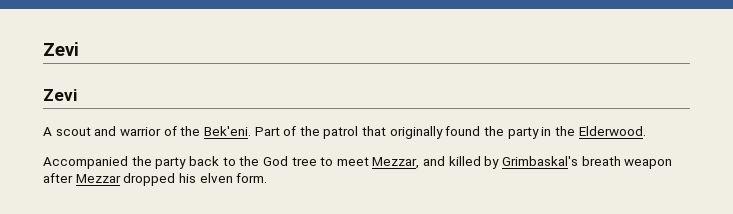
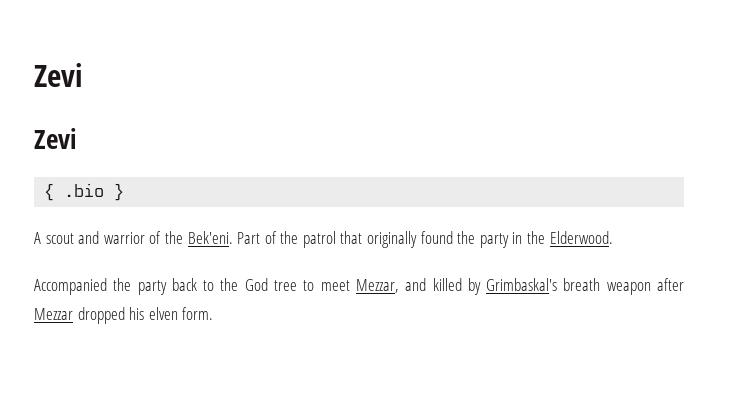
(77, 95) none -> [44,183,125,201] // { .bio }

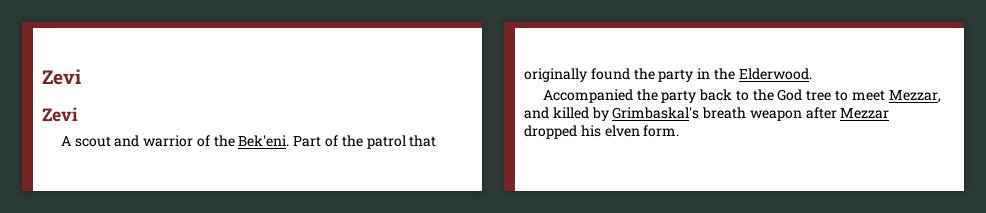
[44,183,125,201] // { .bio } -> (78, 114) none

